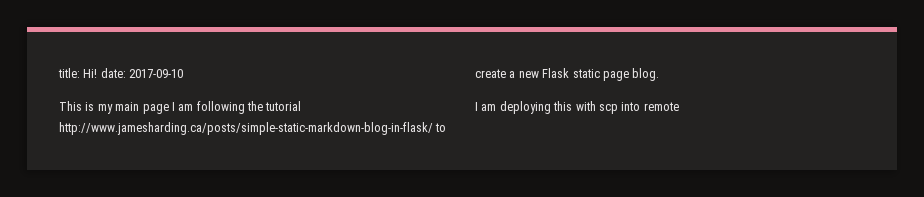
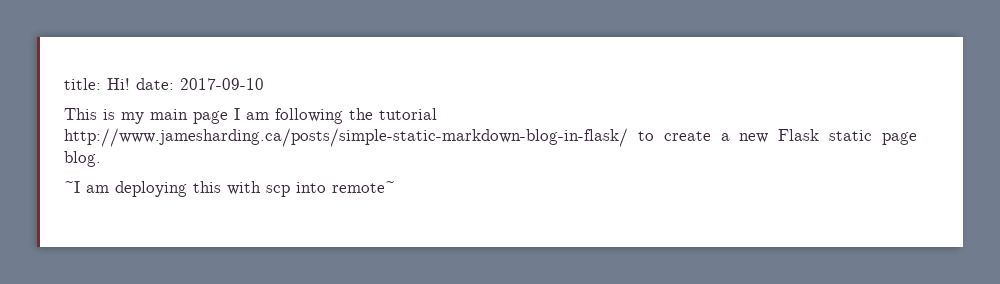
[475,102,478,111] I -> [64,181,80,193] ~I
[643,102,679,111] remote -> [332,181,395,193] remote~

